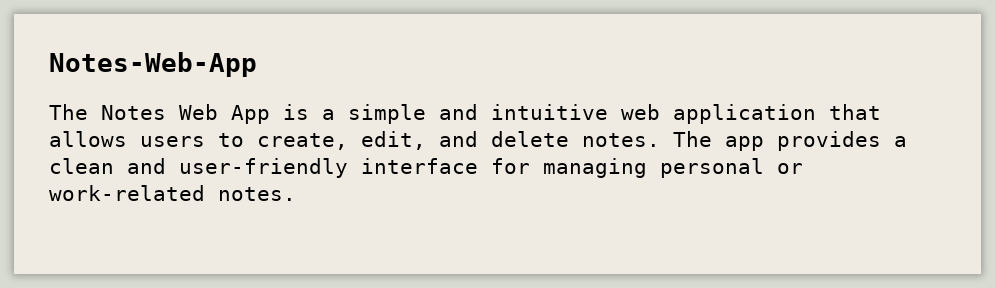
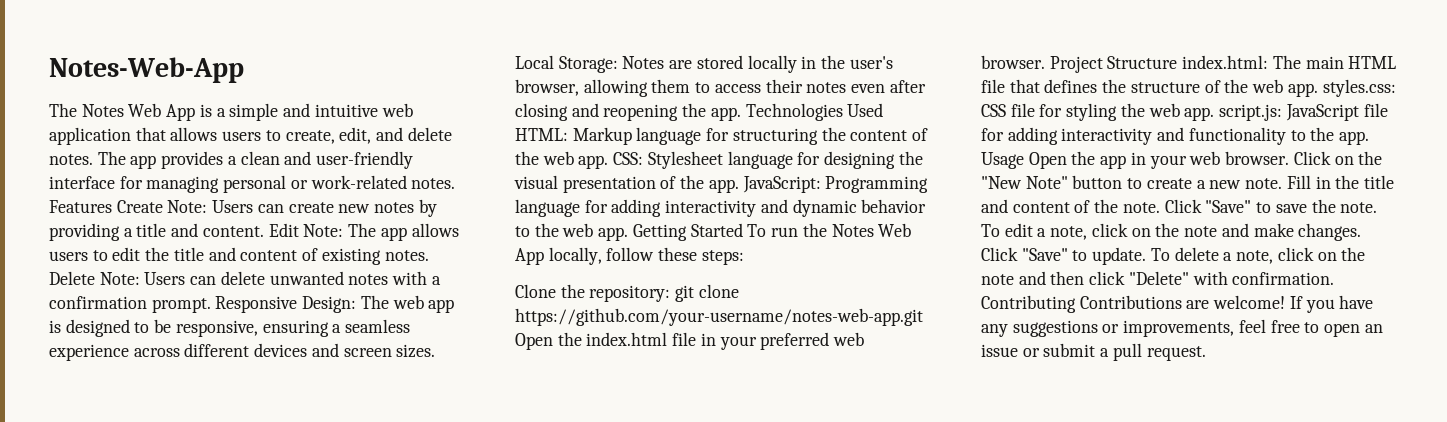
(296, 194) none -> [49,199,437,217] [49,223,459,241] [49,247,429,265] [49,271,441,285] [49,295,455,313] [49,319,411,337] [49,343,436,361] [515,55,893,73] [515,79,926,97] [515,103,884,121] [515,127,929,145] [515,151,923,169] [514,175,929,193] [515,199,927,217] [515,223,912,241] [515,247,744,265] [515,284,739,302] [515,308,923,326] [515,332,865,350] [981,55,1397,73] [981,79,1396,97] [981,103,1388,121] [981,127,1370,145] [981,151,1383,169] [981,175,1394,189] [981,199,1378,213] [981,223,1362,241] [981,247,1366,265] [981,271,1335,285] [981,295,1374,313] [981,319,1383,337] [981,343,1206,361] Features Create Note: Users can create new notes by providing a title and content. Edit Note: The app allows users to edit the title and content of existing notes. Delete Note: Users can delete unwanted notes with a confirmation prompt. Responsive Design: The web app is designed to be responsive, ensuring a seamless experience across different devices and screen sizes. Local Storage: Notes are stored locally in the user's browser, allowing them to access their notes even after closing and reopening the app. Technologies Used HTML: Markup language for structuring the content of the web app. CSS: Stylesheet language for designing the visual presentation of the app. JavaScript: Programming language for adding interactivity and dynamic behavior to the web app. Getting Started To run the Notes Web App locally, follow these steps: // Clone the repository: git clone https://github.com/your-username/notes-web-app.git Open the index.html file in your preferred web browser. Project Structure index.html: The main HTML file that defines the structure of the web app. styles.css: CSS file for styling the web app. script.js: JavaScript file for adding interactivity and functionality to the app. Usage Open the app in your web browser. Click on the "New Note" button to create a new note. Fill in the title and content of the note. Click "Save" to save the note. To edit a note, click on the note and make changes. Click "Save" to update. To delete a note, click on the note and then click "Delete" with confirmation. Contributing Contributions are welcome! If you have any suggestions or improvements, feel free to open an issue or submit a pull request.

